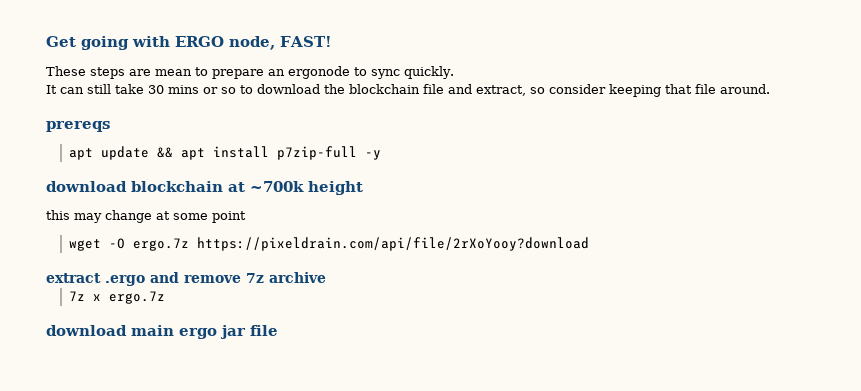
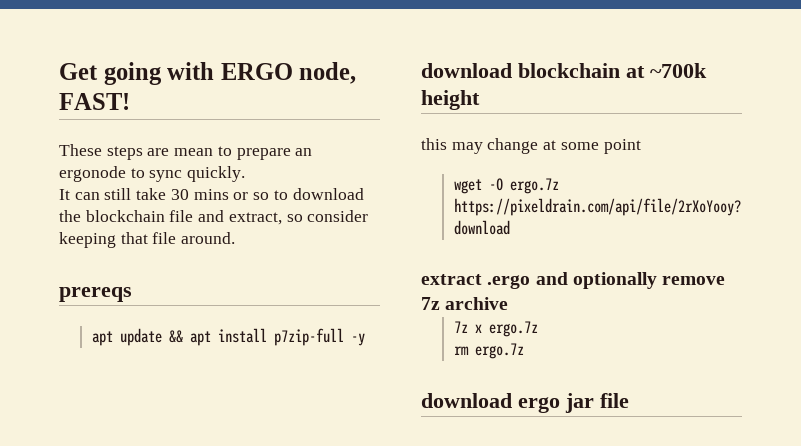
(179, 277) none -> [572,272,657,289] optionally
[46,325,174,336] // download main -> [453,343,524,359] [421,393,512,408] // rm ergo.7z // download

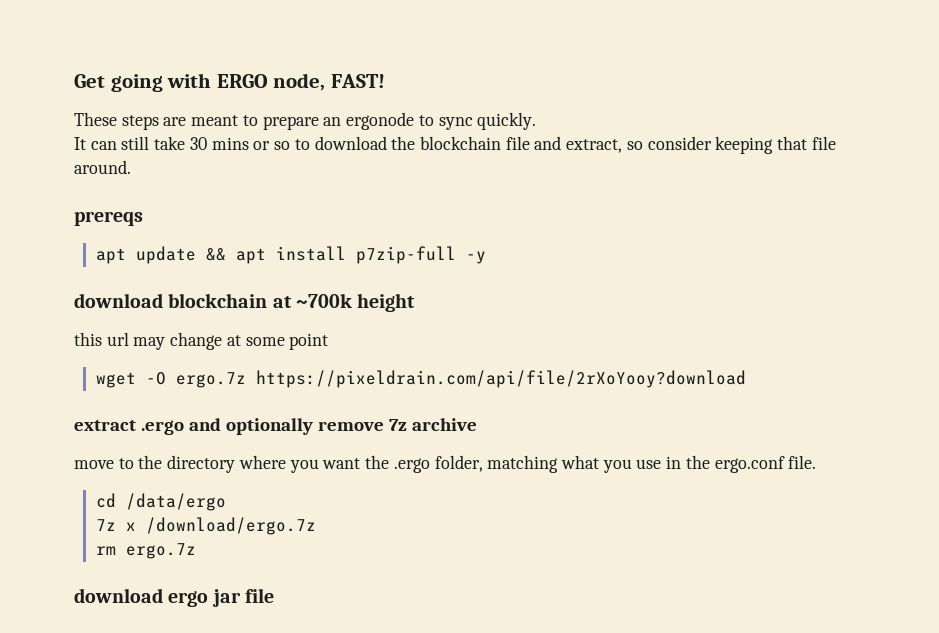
[174,148,214,156] mean -> [191,115,239,126] meant
(447, 144) none -> [106,332,129,346] url
(509, 303) none -> [74,455,817,473] [95,493,226,511] // move to the directory where you want the .ergo folder, matching what you use in the ergo.conf file. // cd /data/ergo
[488,321,538,337] ergo.7z -> [145,517,316,535] /download/ergo.7z

